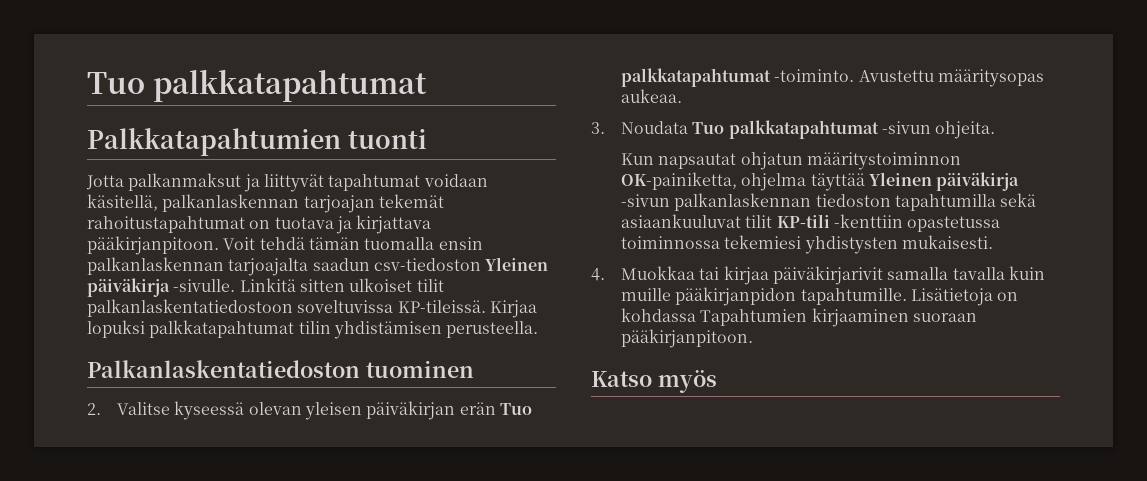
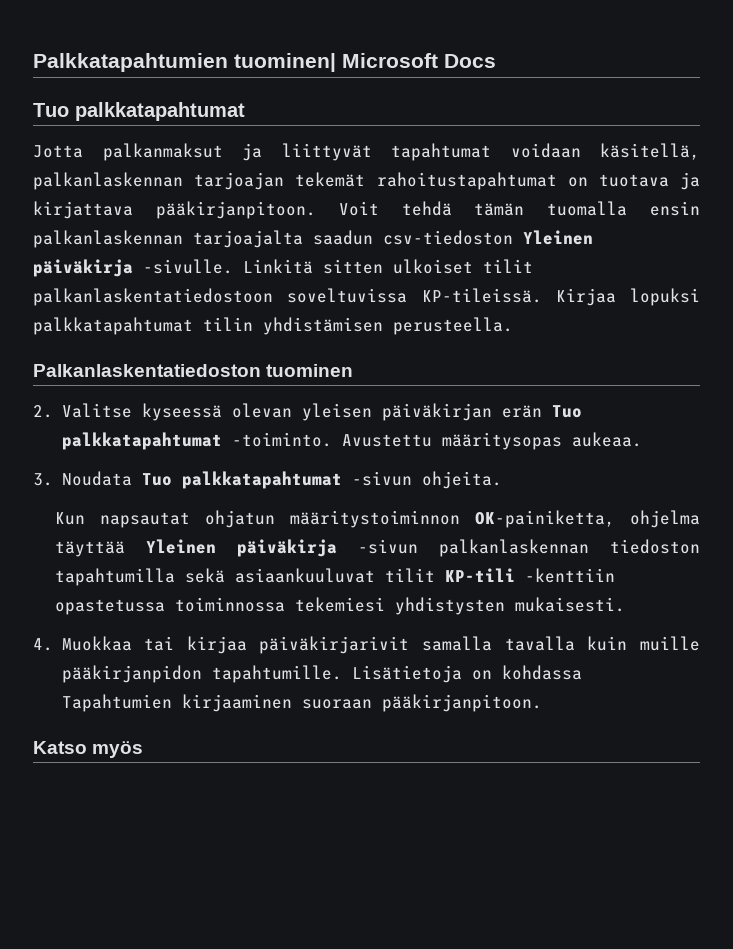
[87,69,427,102] [87,128,427,156] Tuo palkkatapahtumat // Palkkatapahtumien tuonti -> [33,53,496,72] [33,102,245,121] Palkkatapahtumien tuominen| Microsoft Docs // Tuo palkkatapahtumat

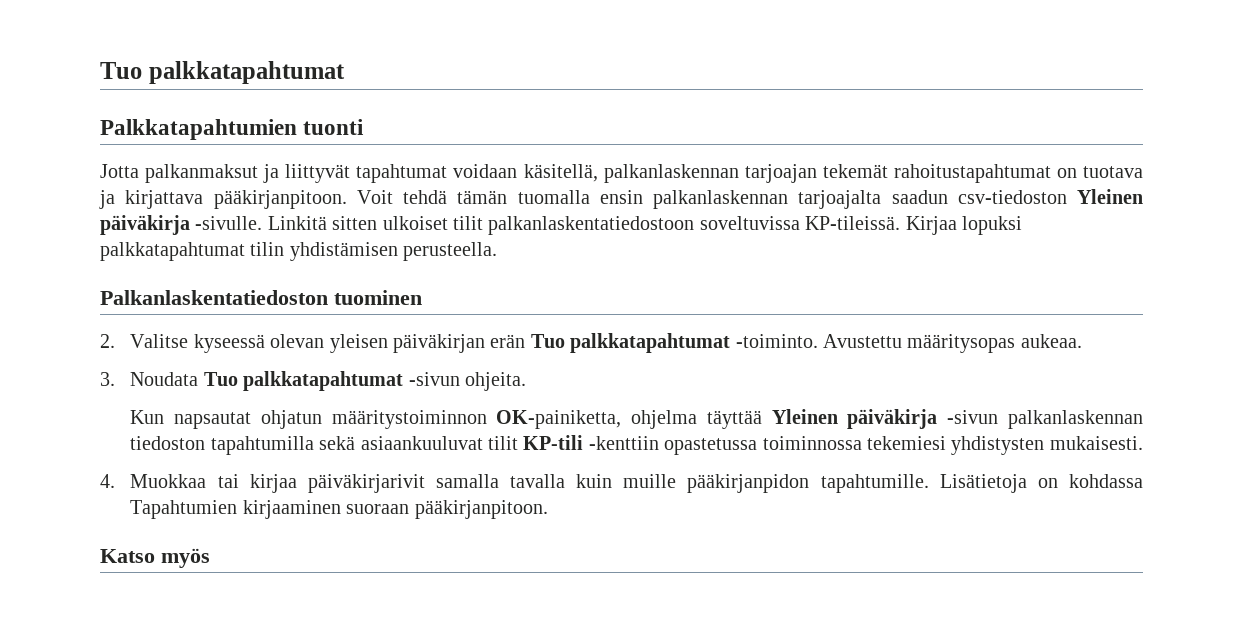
[33,53,496,72] [33,102,245,121] Palkkatapahtumien tuominen| Microsoft Docs // Tuo palkkatapahtumat -> [100,61,345,84] [100,119,365,140] Tuo palkkatapahtumat // Palkkatapahtumien tuonti

